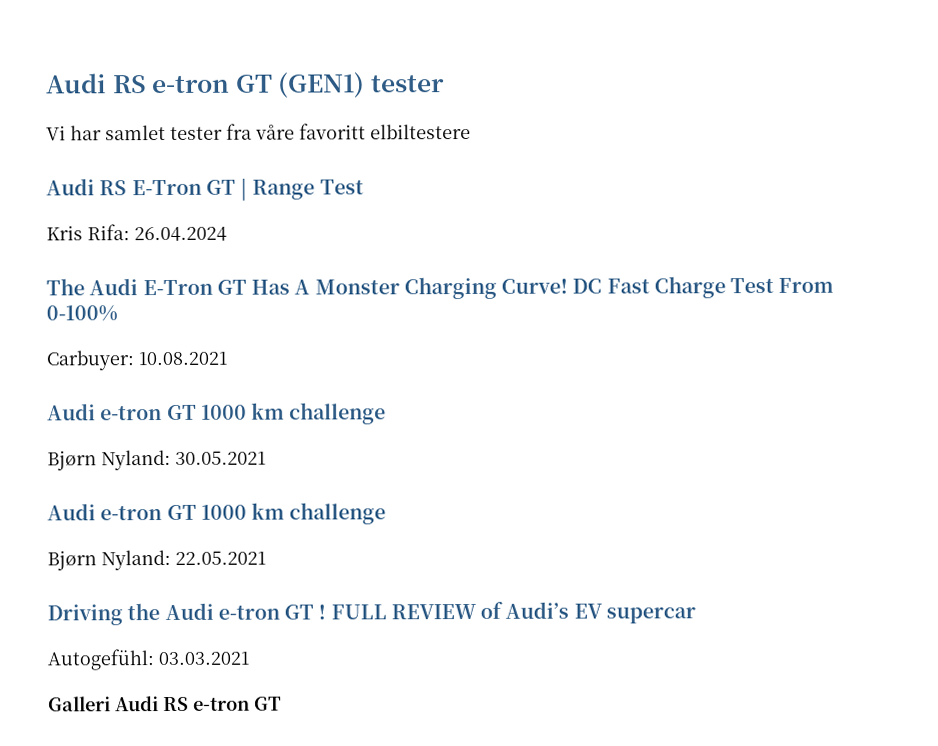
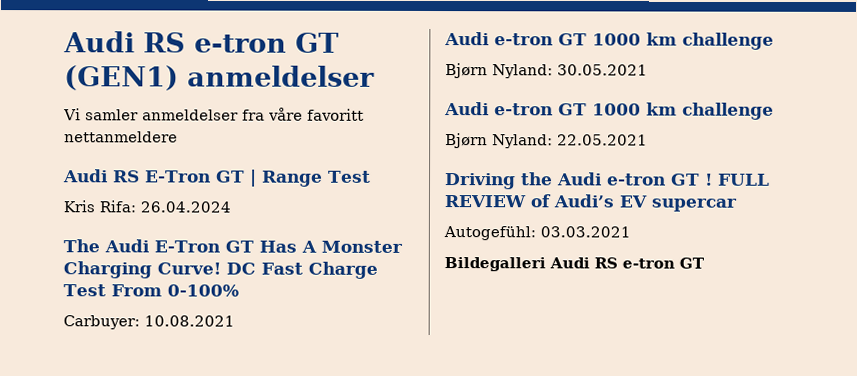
[371,75,446,93] tester -> [187,65,375,87] anmeldelser
[70,125,223,141] har samlet tester -> [85,109,239,121] samler anmeldelser
[370,123,471,140] elbiltestere -> [64,131,178,143] nettanmeldere
[48,696,111,712] Galleri -> [444,257,546,272] Bildegalleri

